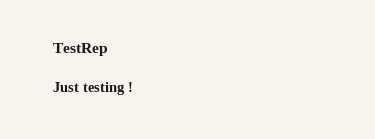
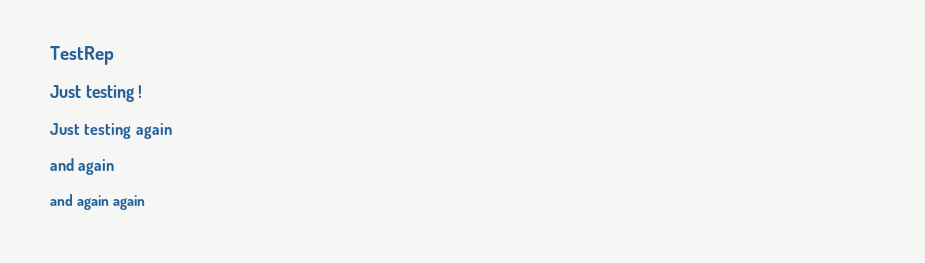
(133, 87) none -> [50,123,172,139] [50,158,115,175] [50,194,146,210] // Just testing again // and again // and again again

